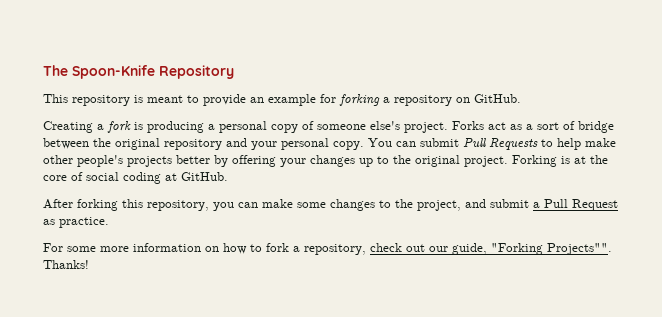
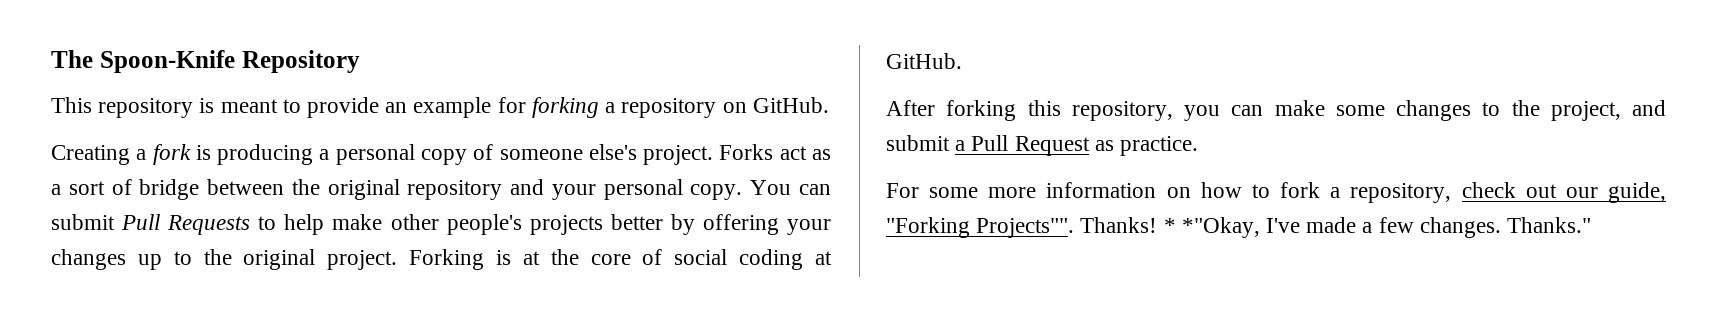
(89, 264) none -> [1163,217,1592,238] * *"Okay, I've made a few changes. Thanks."

